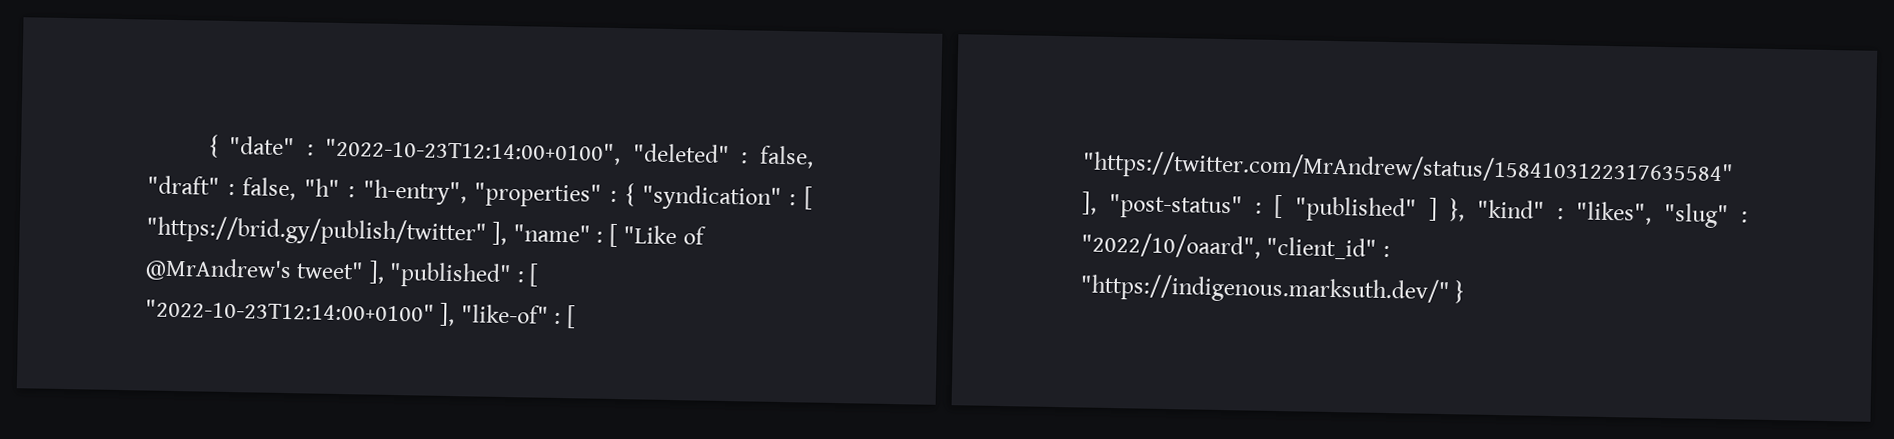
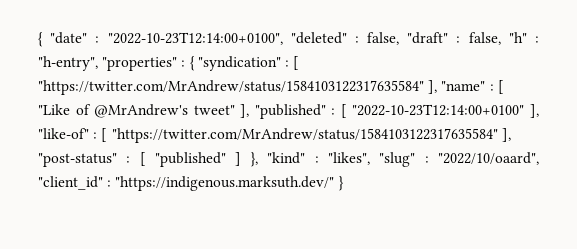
[146,215,487,247] "https://brid.gy/publish/twitter" -> [38,80,424,95] "https://twitter.com/MrAndrew/status/1584103122317635584"

